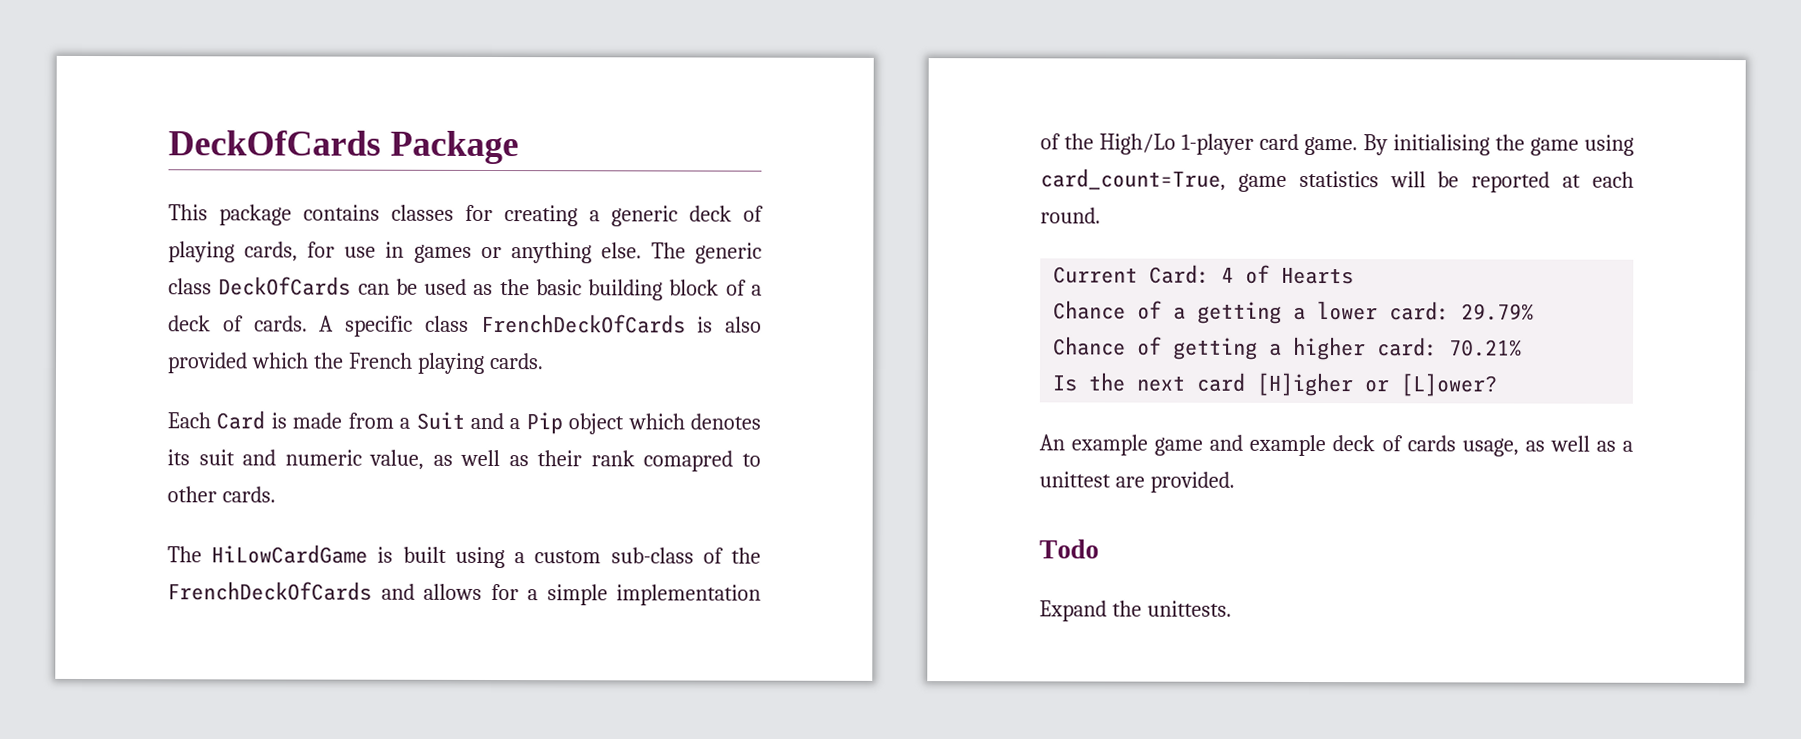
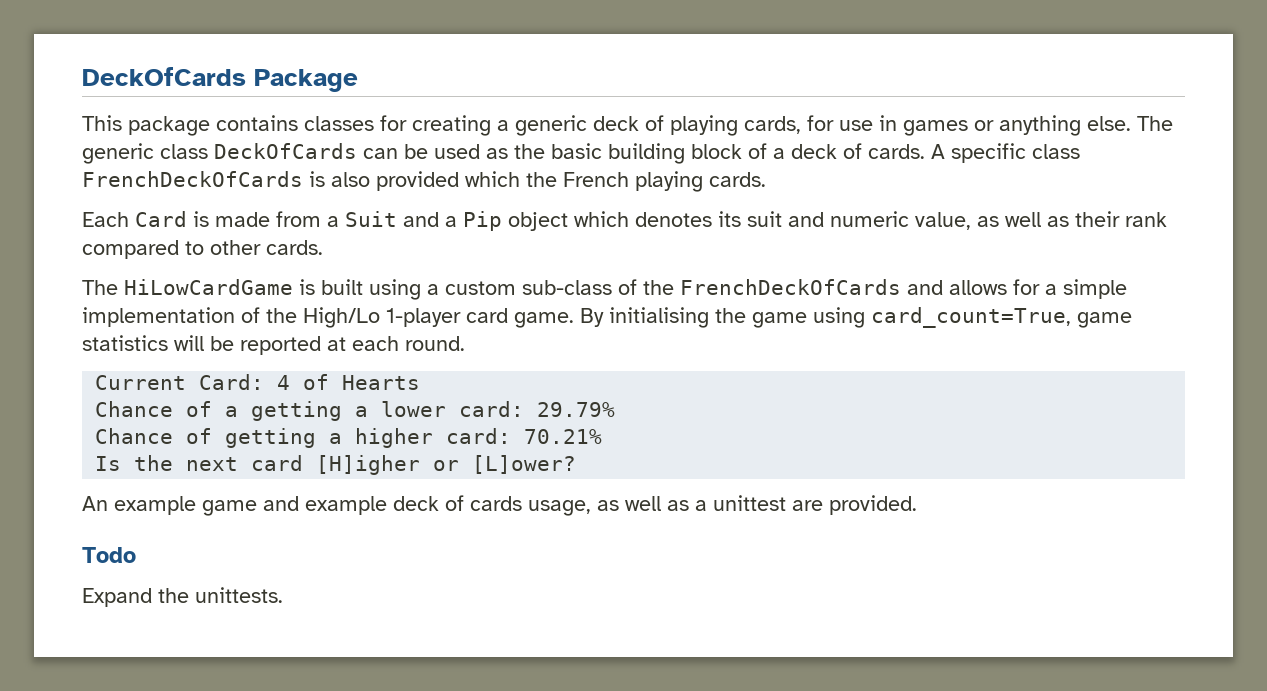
[643,450,734,472] comapred -> [82,240,179,259] compared

